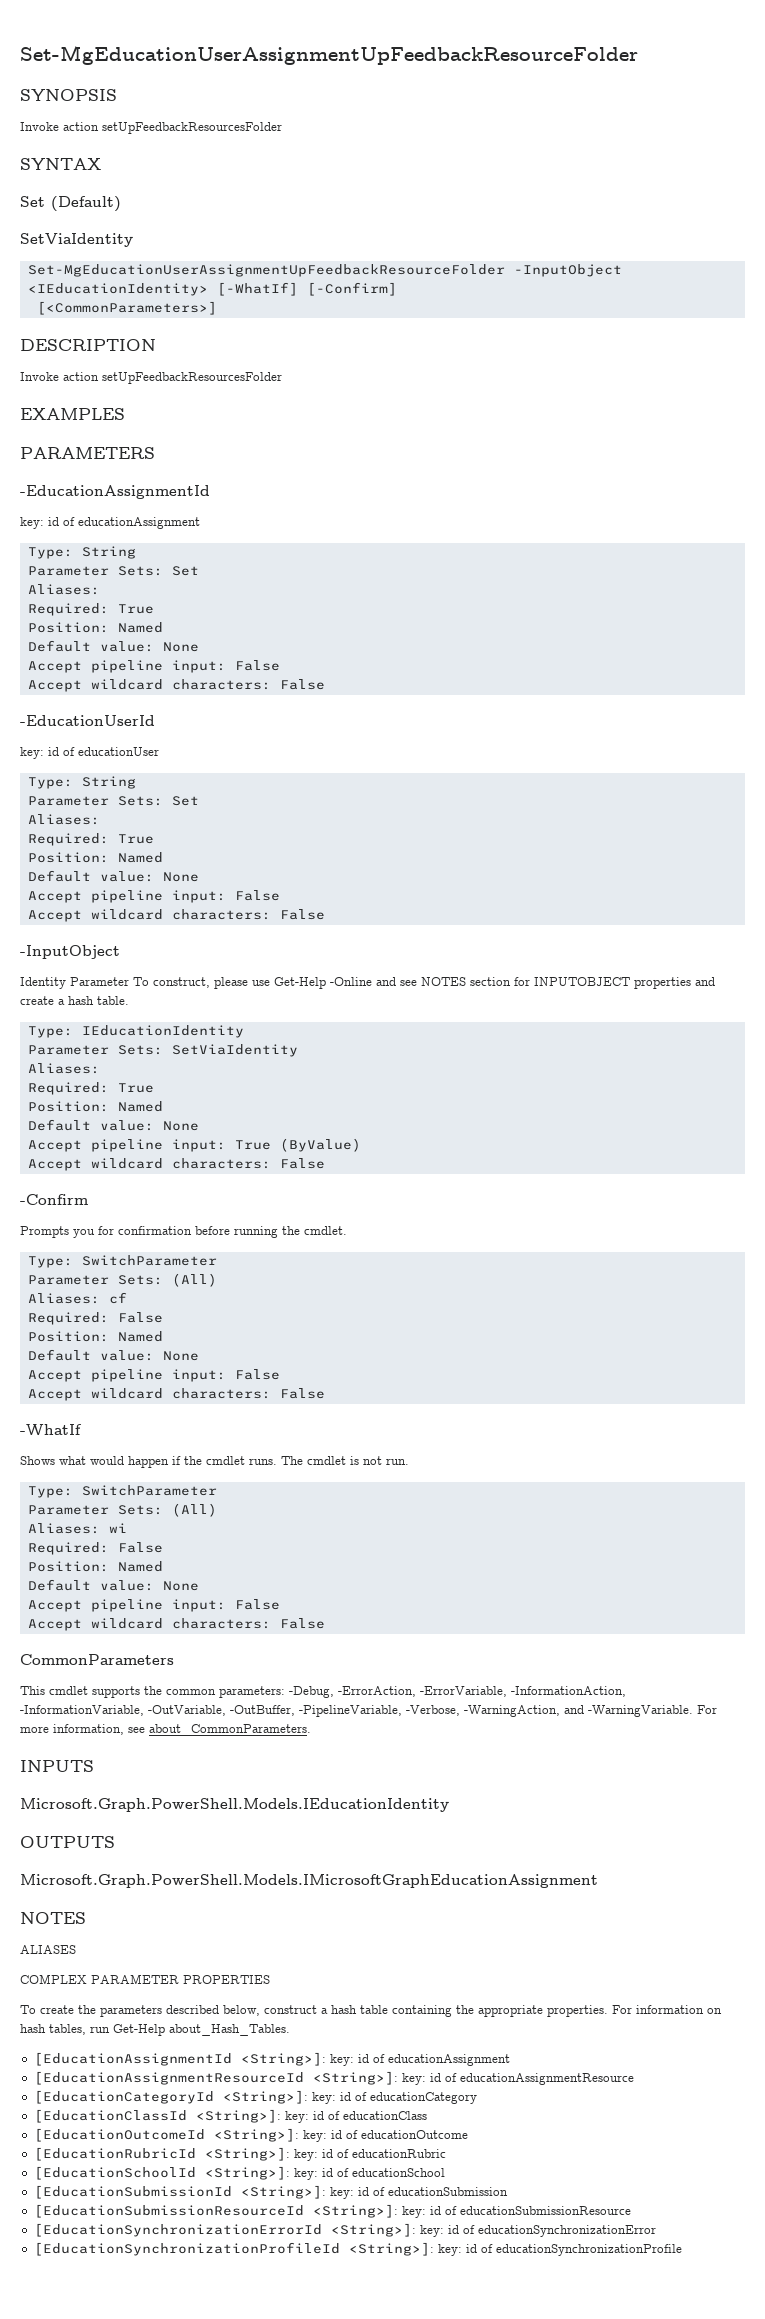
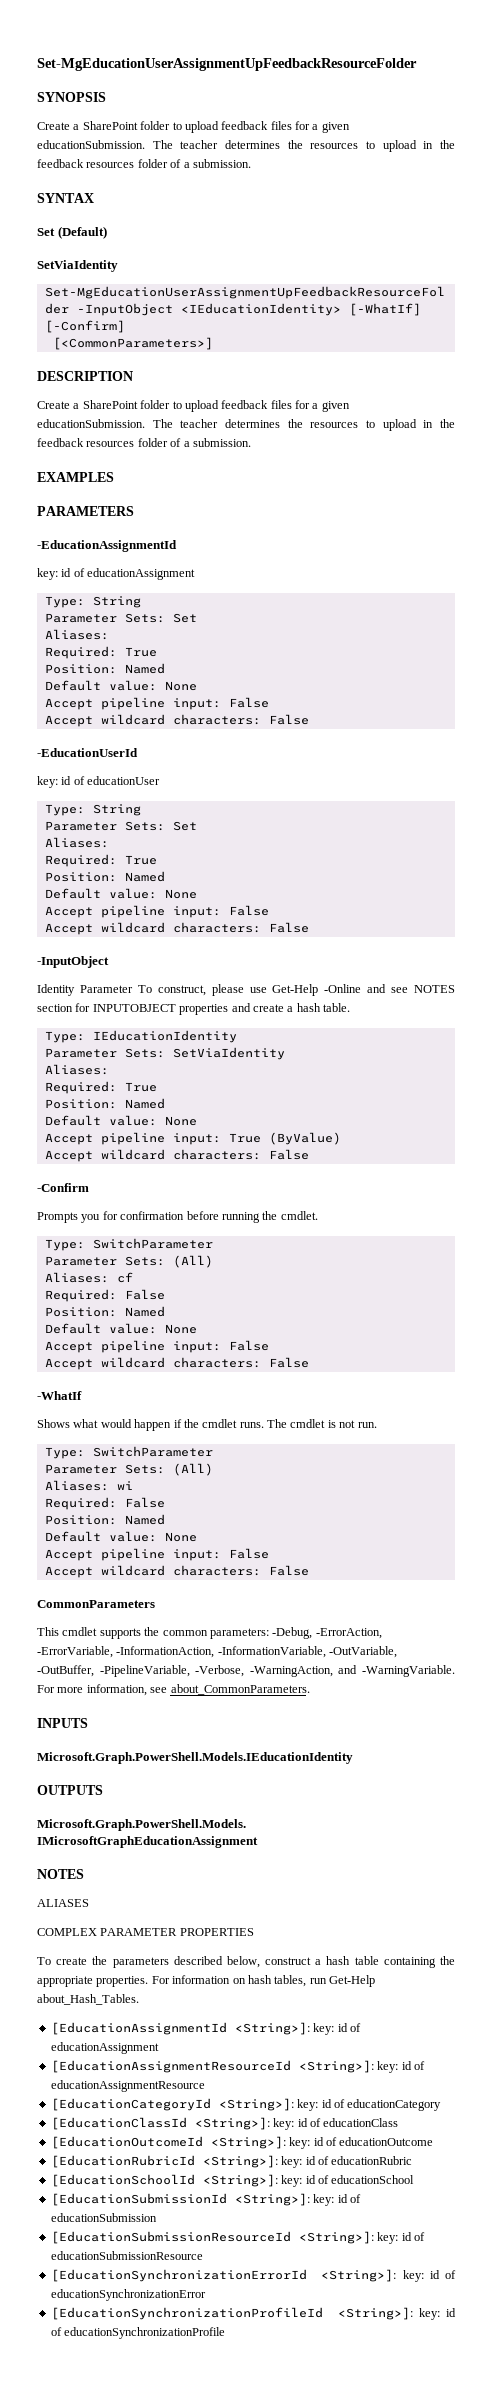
[20,122,282,134] Invoke action setUpFeedbackResourcesFolder -> [37,121,350,133] [37,140,456,152] [37,159,251,168] Create a SharePoint folder to upload feedback files for a given educationSubmission. The teacher determines the resources to upload in the feedback resources folder of a submission.
[20,372,282,384] Invoke action setUpFeedbackResourcesFolder -> [37,400,350,412] [37,419,456,431] [37,438,251,447] Create a SharePoint folder to upload feedback files for a given educationSubmission. The teacher determines the resources to upload in the feedback resources folder of a submission.

